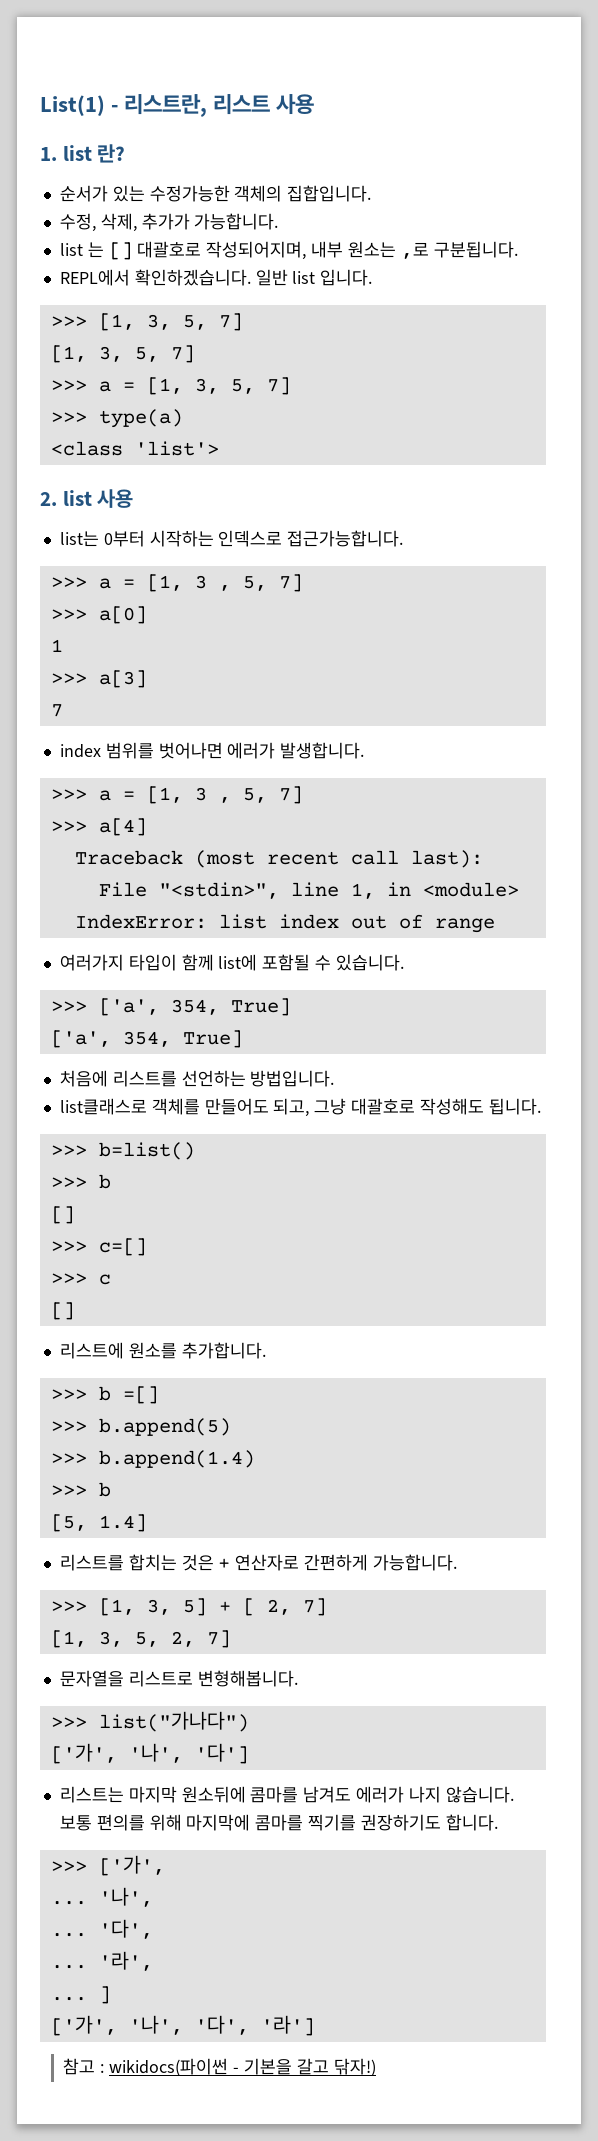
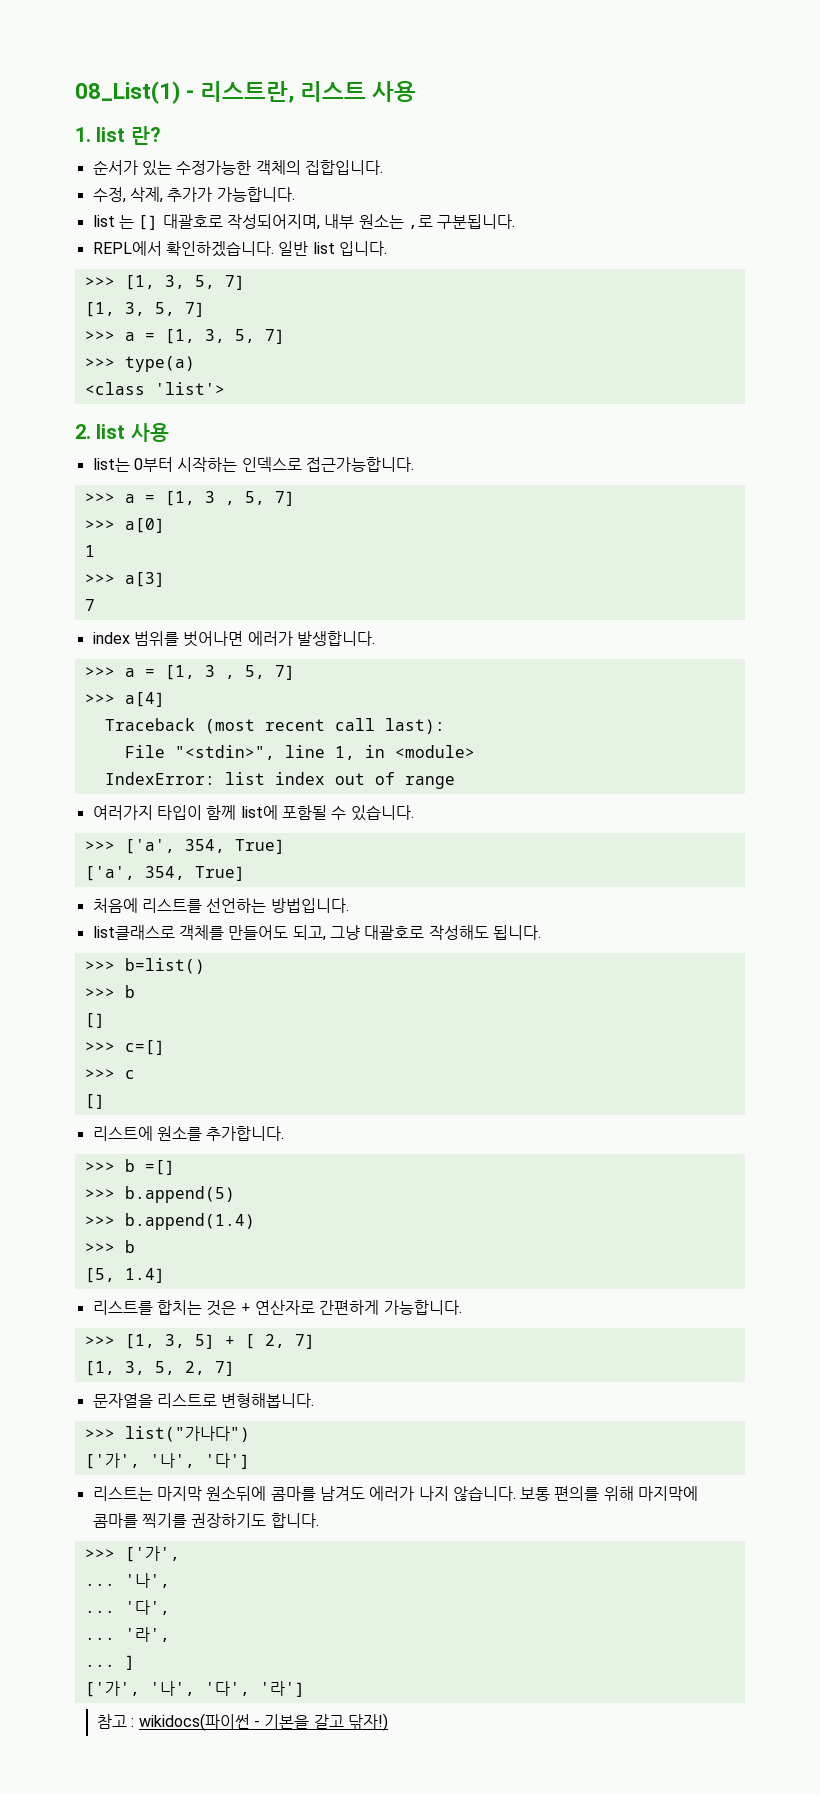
[40,95,105,116] List(1) -> [75,81,180,104] 08_List(1)

